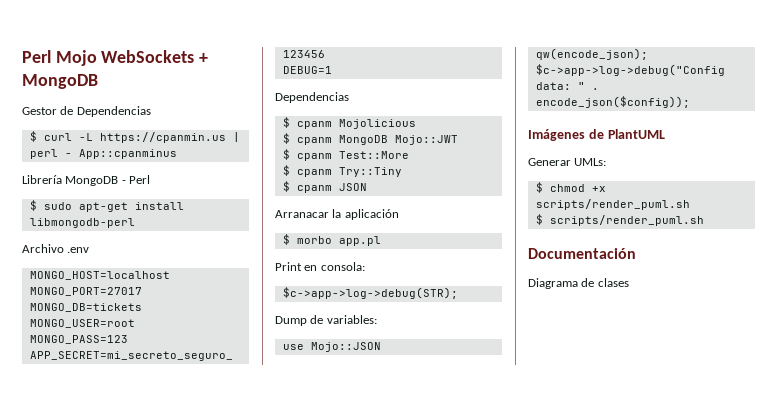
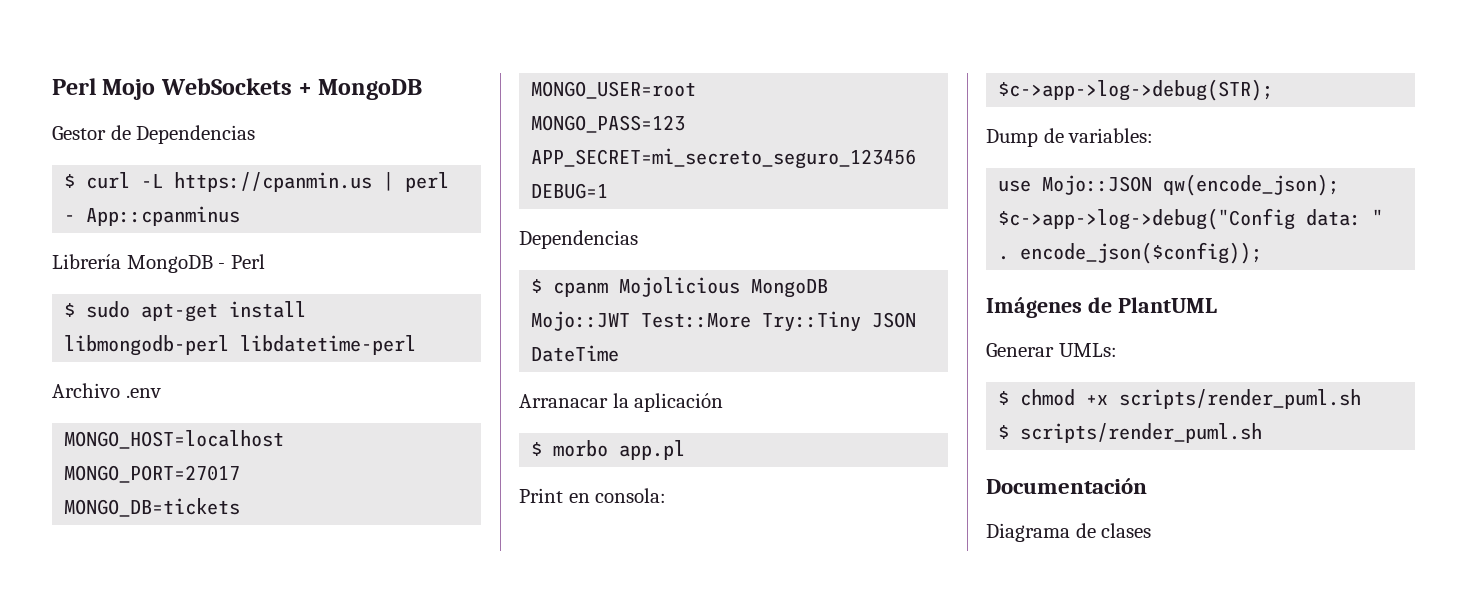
(135, 223) none -> [240,335,417,355] libdatetime-perl
[282,133,332,145] // $ cpanm -> (741, 287) none
[282,149,332,161] // $ cpanm -> (631, 321) none
[282,165,332,177] // $ cpanm -> (752, 320) none
[282,181,332,193] // $ cpanm -> (862, 321) none
(367, 187) none -> [531,345,620,362] DateTime

